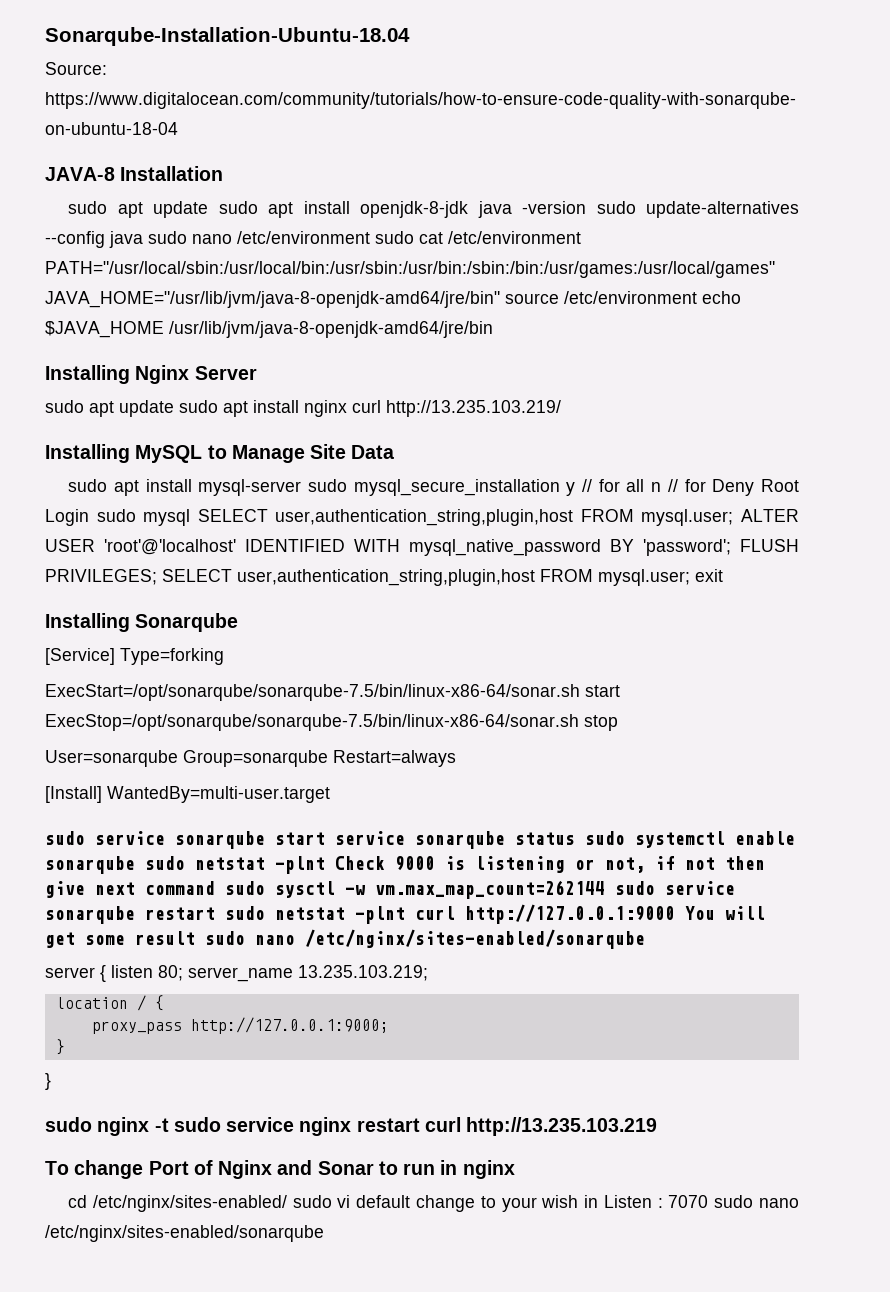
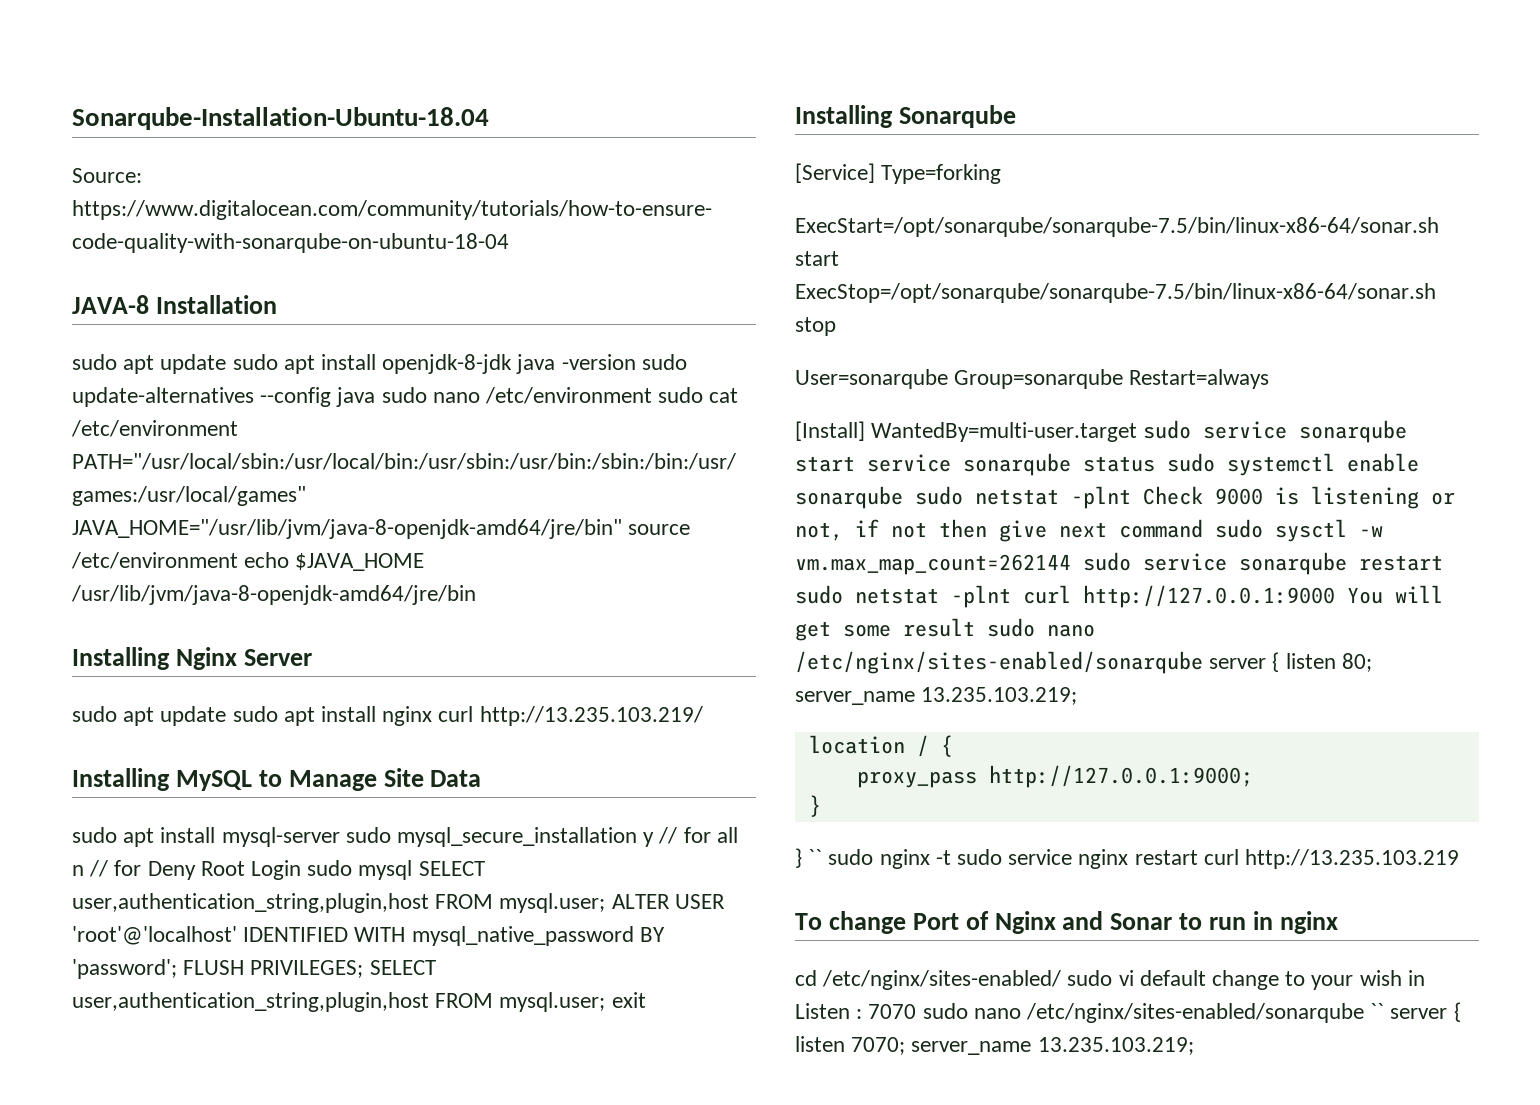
(330, 794) // -> (1138, 432) none
(645, 939) // -> (1203, 662) none
(51, 1081) // -> [808,849,823,865] ``
(324, 1233) none -> [1370,1002,1461,1022] [795,1036,1194,1055] `` server { listen 7070; server_name 13.235.103.219;

